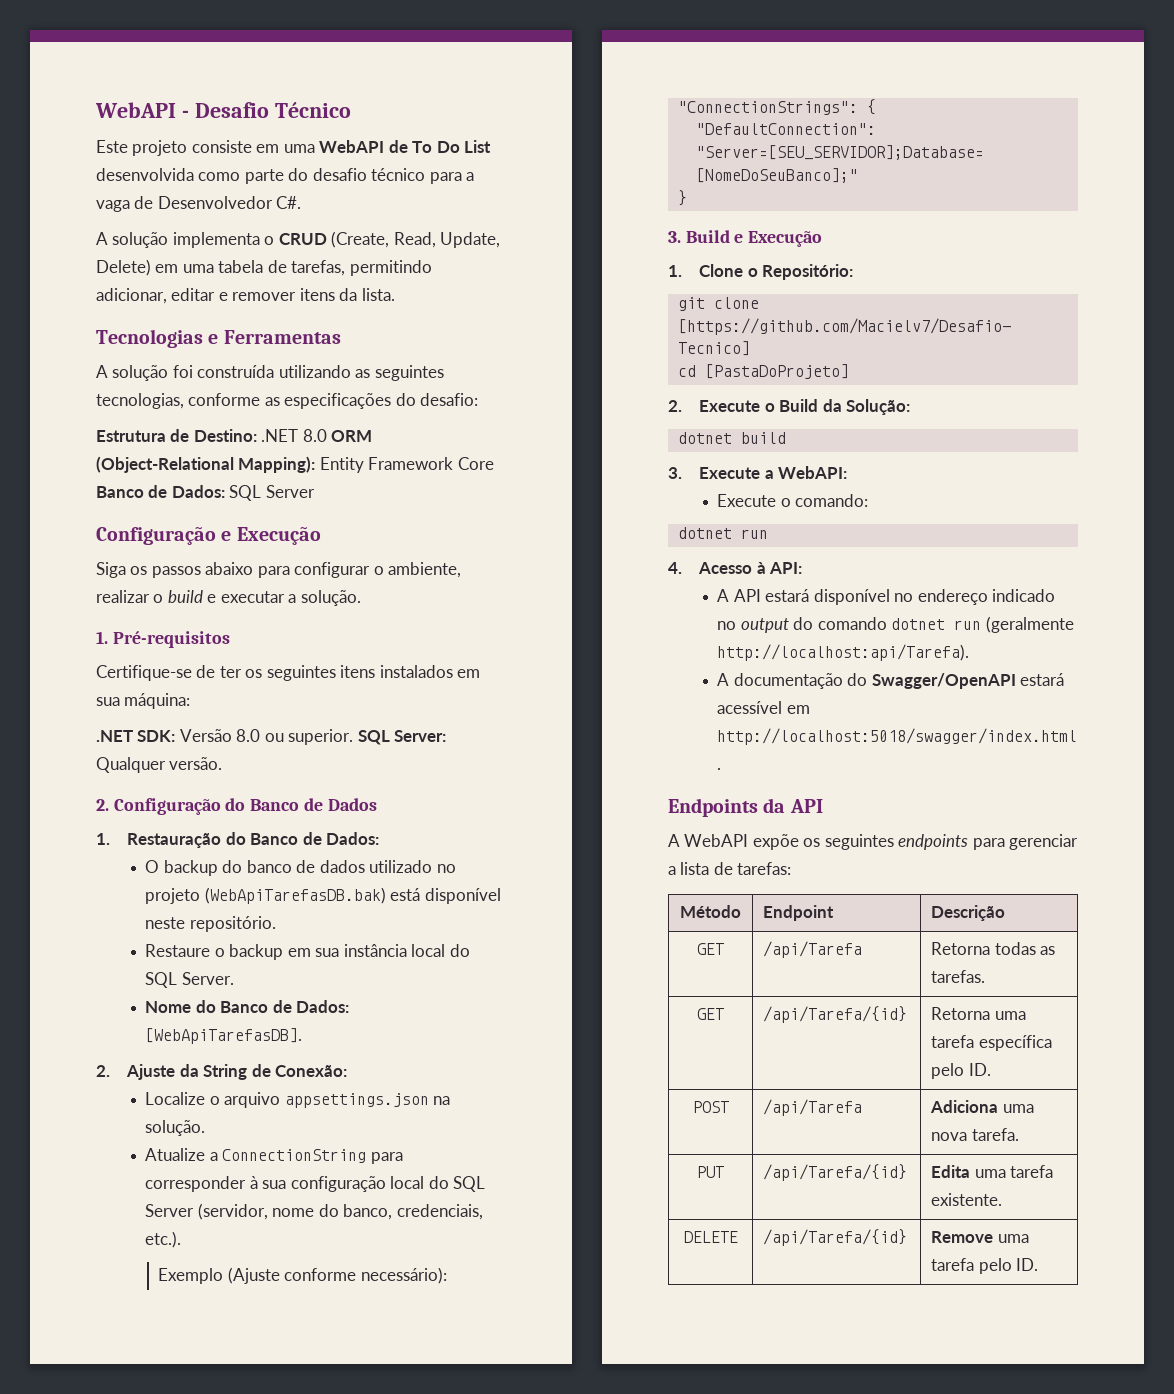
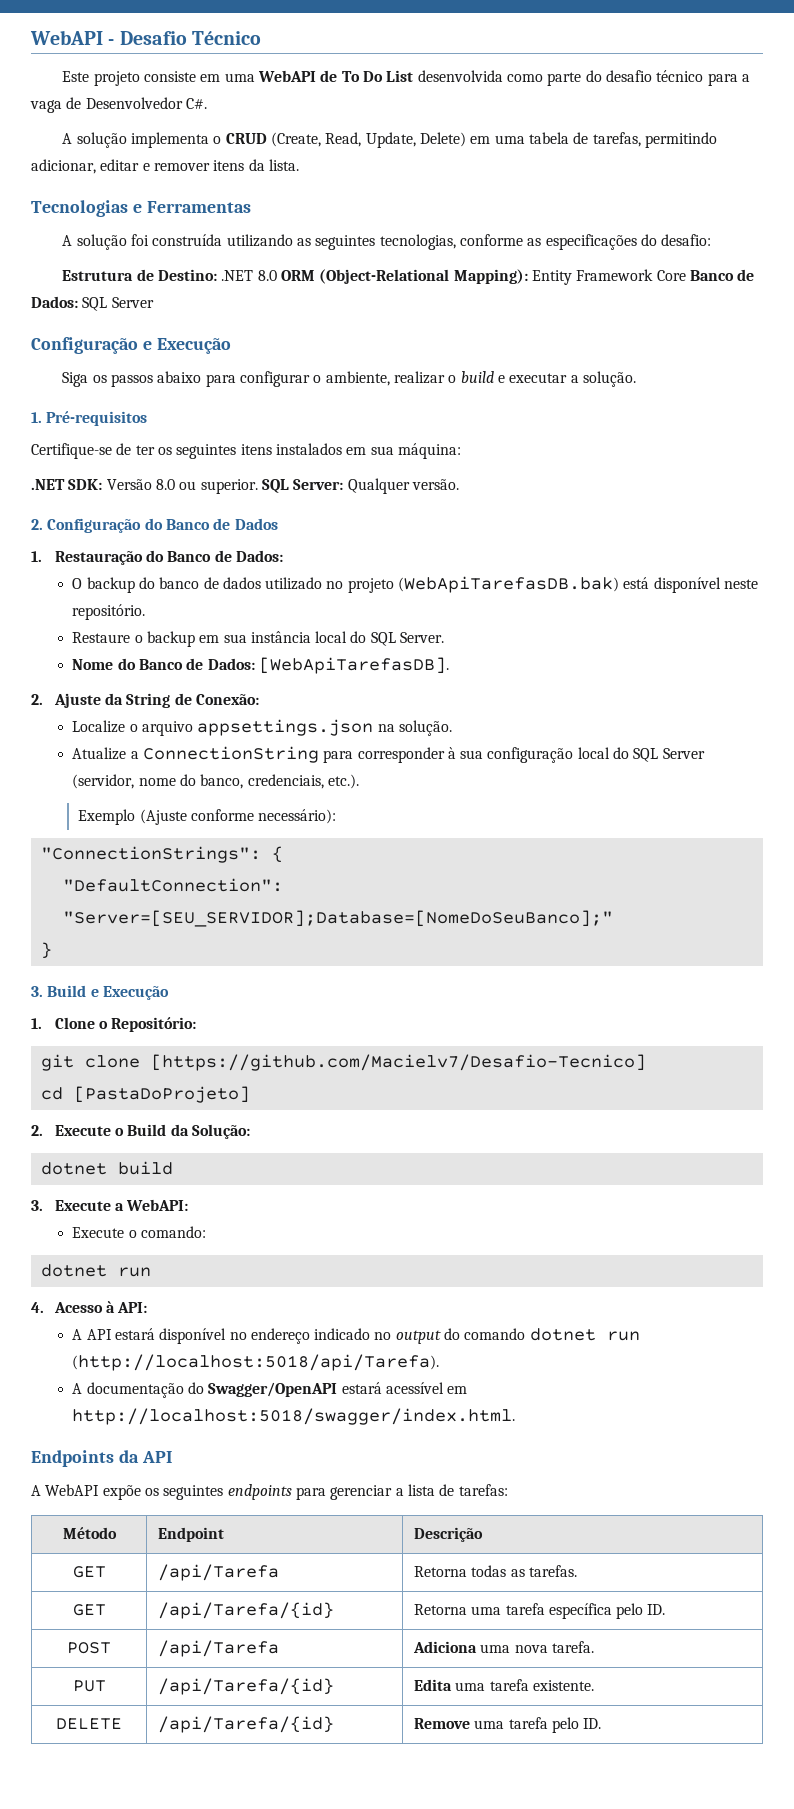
[985,616,1074,633] [717,644,970,661] (geralmente http://localhost:api/Tarefa). -> [72,1354,440,1371] (http://localhost:5018/api/Tarefa).

